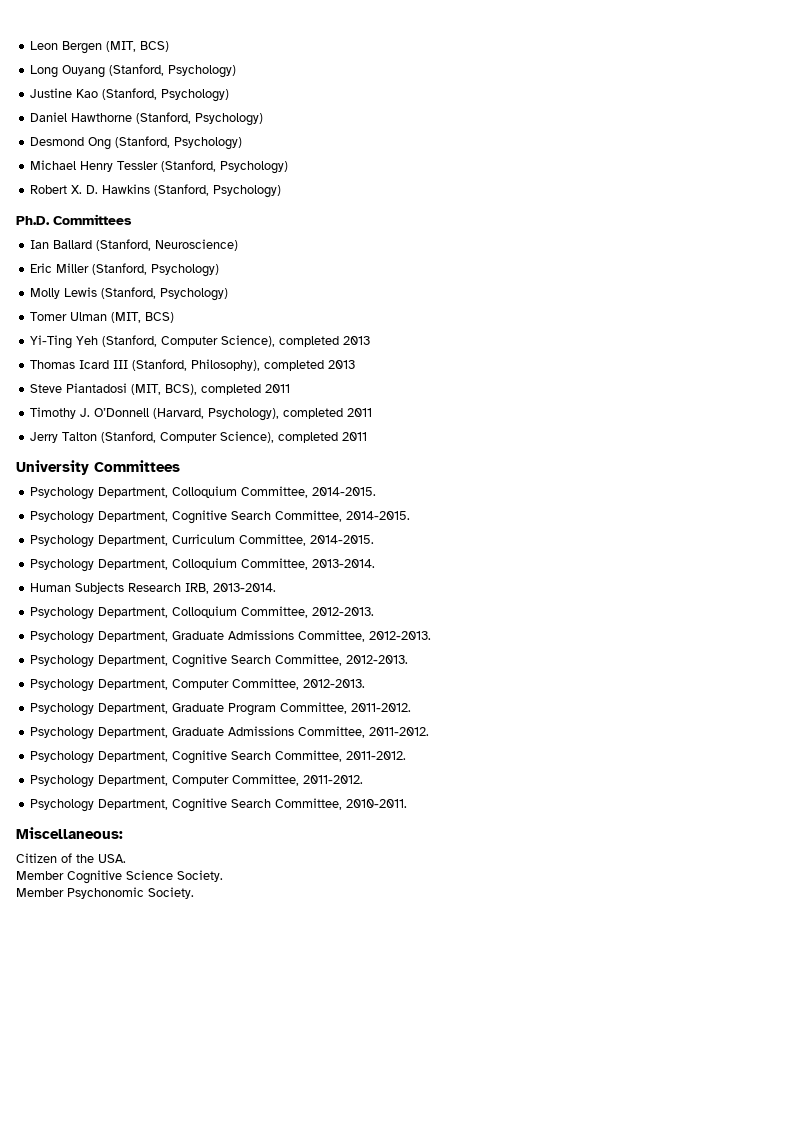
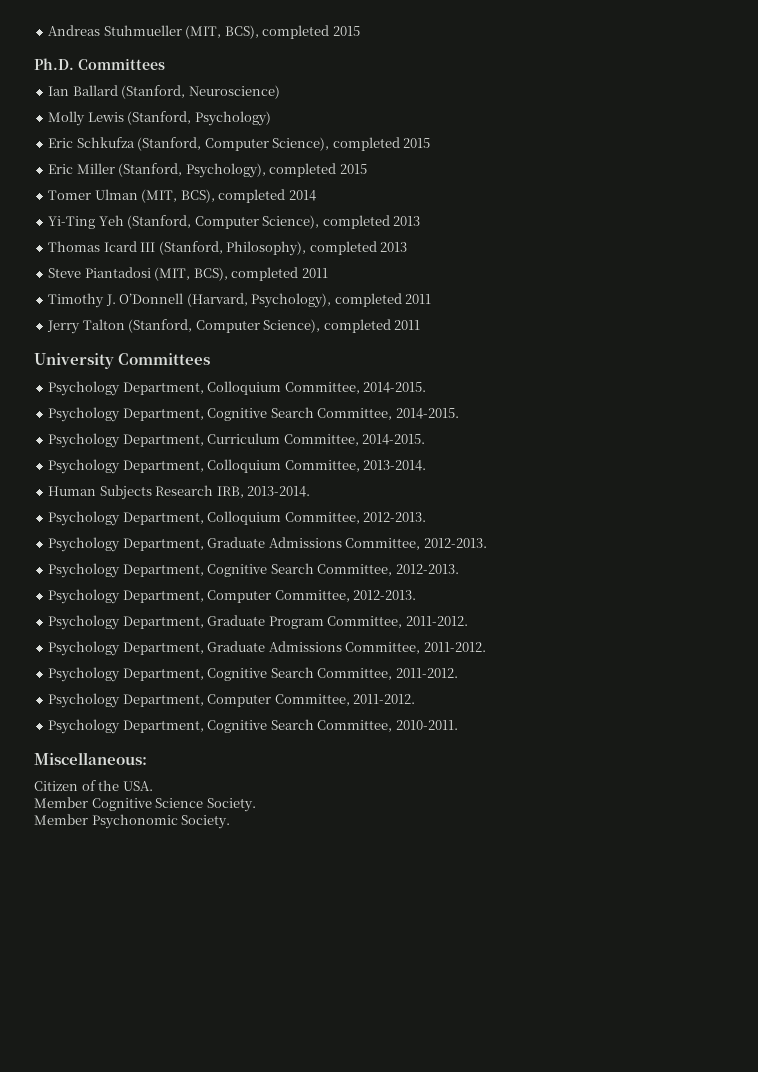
[30,41,170,54] [30,64,237,78] [30,88,230,102] [30,112,264,126] [30,136,243,150] [30,160,289,174] [30,184,282,198] Leon Bergen (MIT, BCS) // Long Ouyang (Stanford, Psychology) // Justine Kao (Stanford, Psychology) // Daniel Hawthorne (Stanford, Psychology) // Desmond Ong (Stanford, Psychology) // Michael Henry Tessler (Stanford, Psychology) // Robert X. D. Hawkins (Stanford, Psychology) -> [48,25,360,39] Andreas Stuhmueller (MIT, BCS), completed 2015
[30,263,220,277] // Eric Miller (Stanford, Psychology) -> (280, 92) none
(229, 294) none -> [48,137,431,151] [48,163,367,178] // Eric Schkufza (Stanford, Computer Science), completed 2015 // Eric Miller (Stanford, Psychology), completed 2015
[145,312,175,323] BCS) -> [180,189,316,203] BCS), completed 2014

